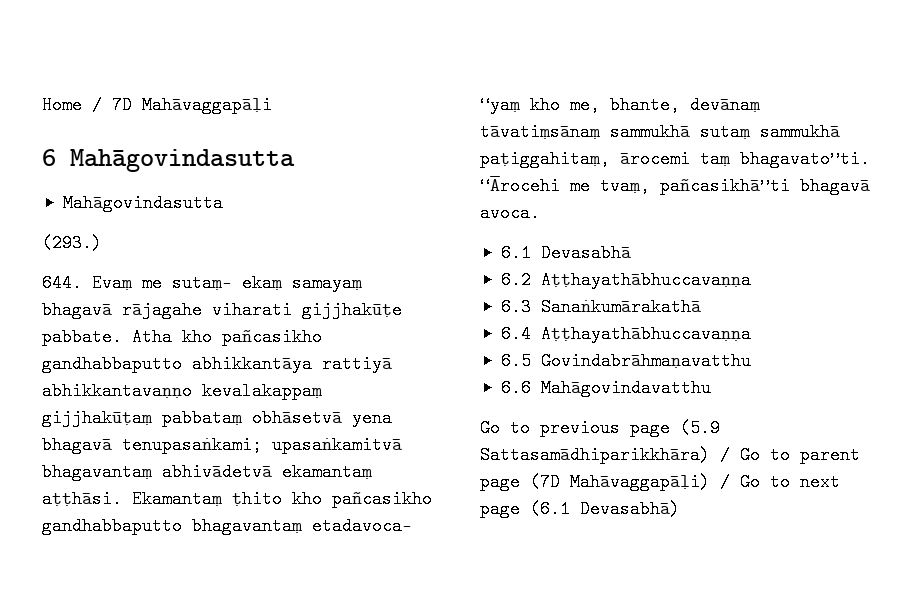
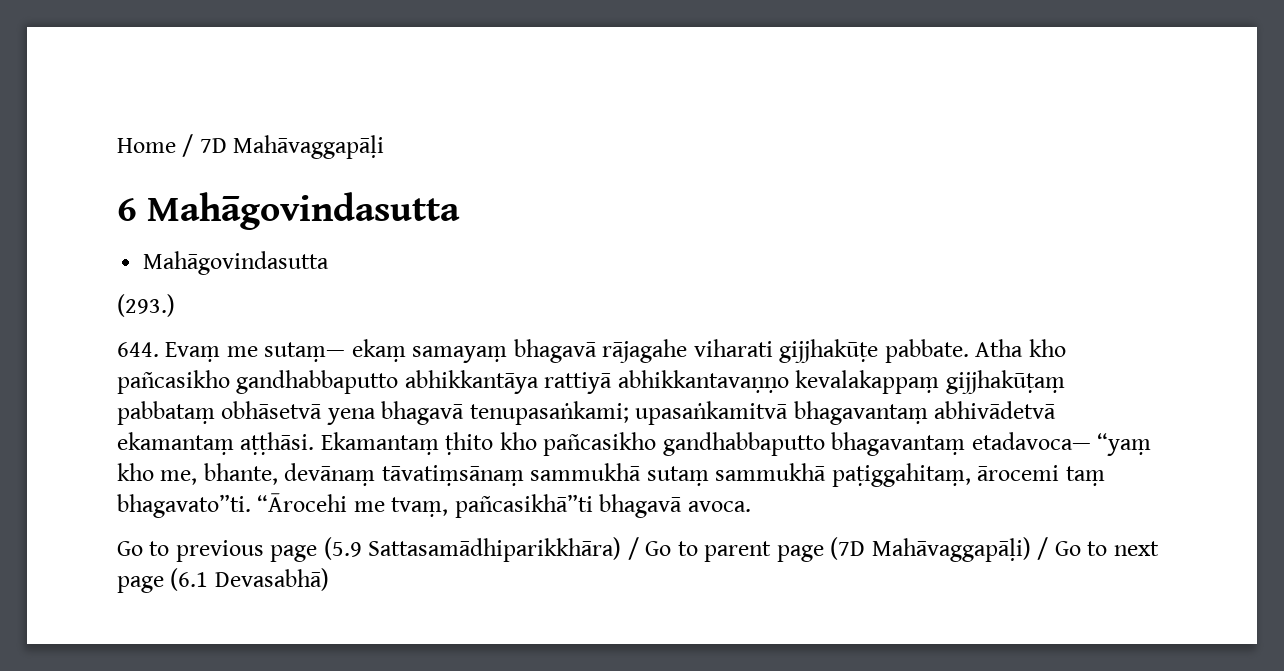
[500,244,631,262] [500,271,751,289] [500,298,701,316] [500,325,751,343] [500,352,751,370] [500,379,711,397] // 6.1 Devasabhā // 6.2 Aṭṭhayathābhuccavaṇṇa // 6.3 Sanaṅkumārakathā // 6.4 Aṭṭhayathābhuccavaṇṇa // 6.5 Govindabrāhmaṇavatthu // 6.6 Mahāgovindavatthu -> (751, 506) none

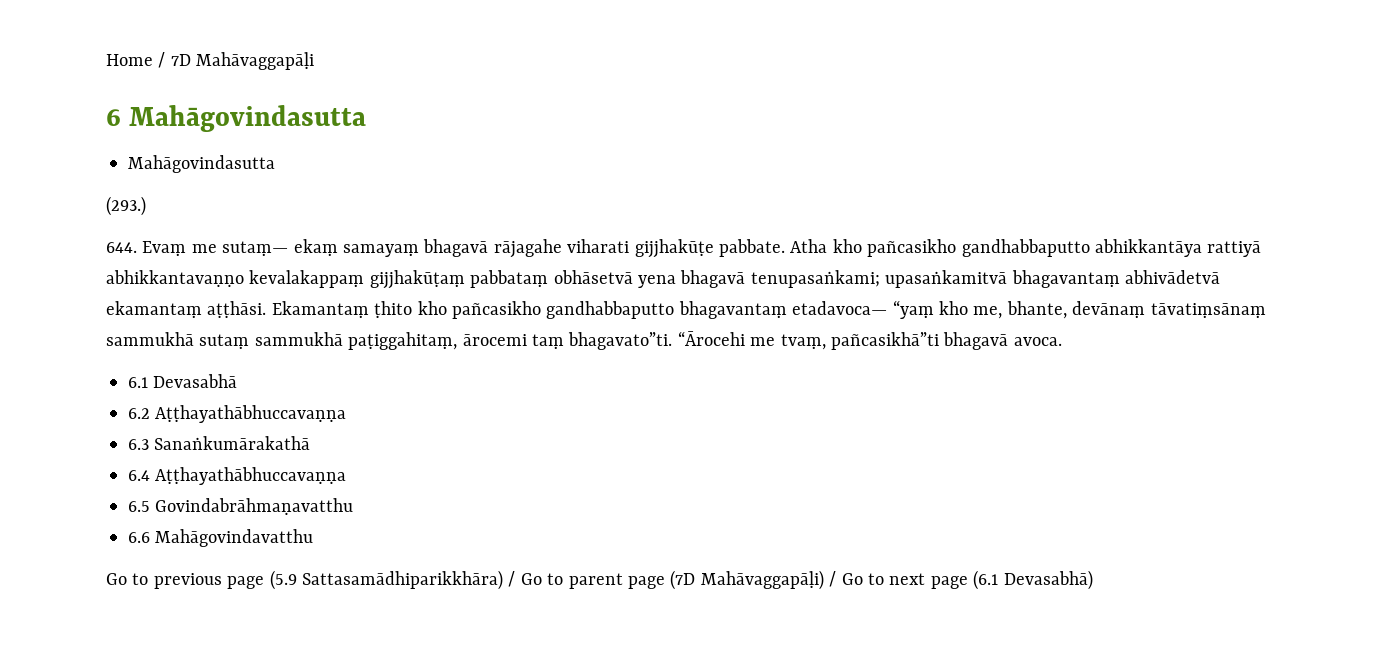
(751, 506) none -> [128,374,238,388] [128,405,347,423] [128,436,311,450] [128,467,347,485] [128,498,354,515] [128,529,314,547] // 6.1 Devasabhā // 6.2 Aṭṭhayathābhuccavaṇṇa // 6.3 Sanaṅkumārakathā // 6.4 Aṭṭhayathābhuccavaṇṇa // 6.5 Govindabrāhmaṇavatthu // 6.6 Mahāgovindavatthu

